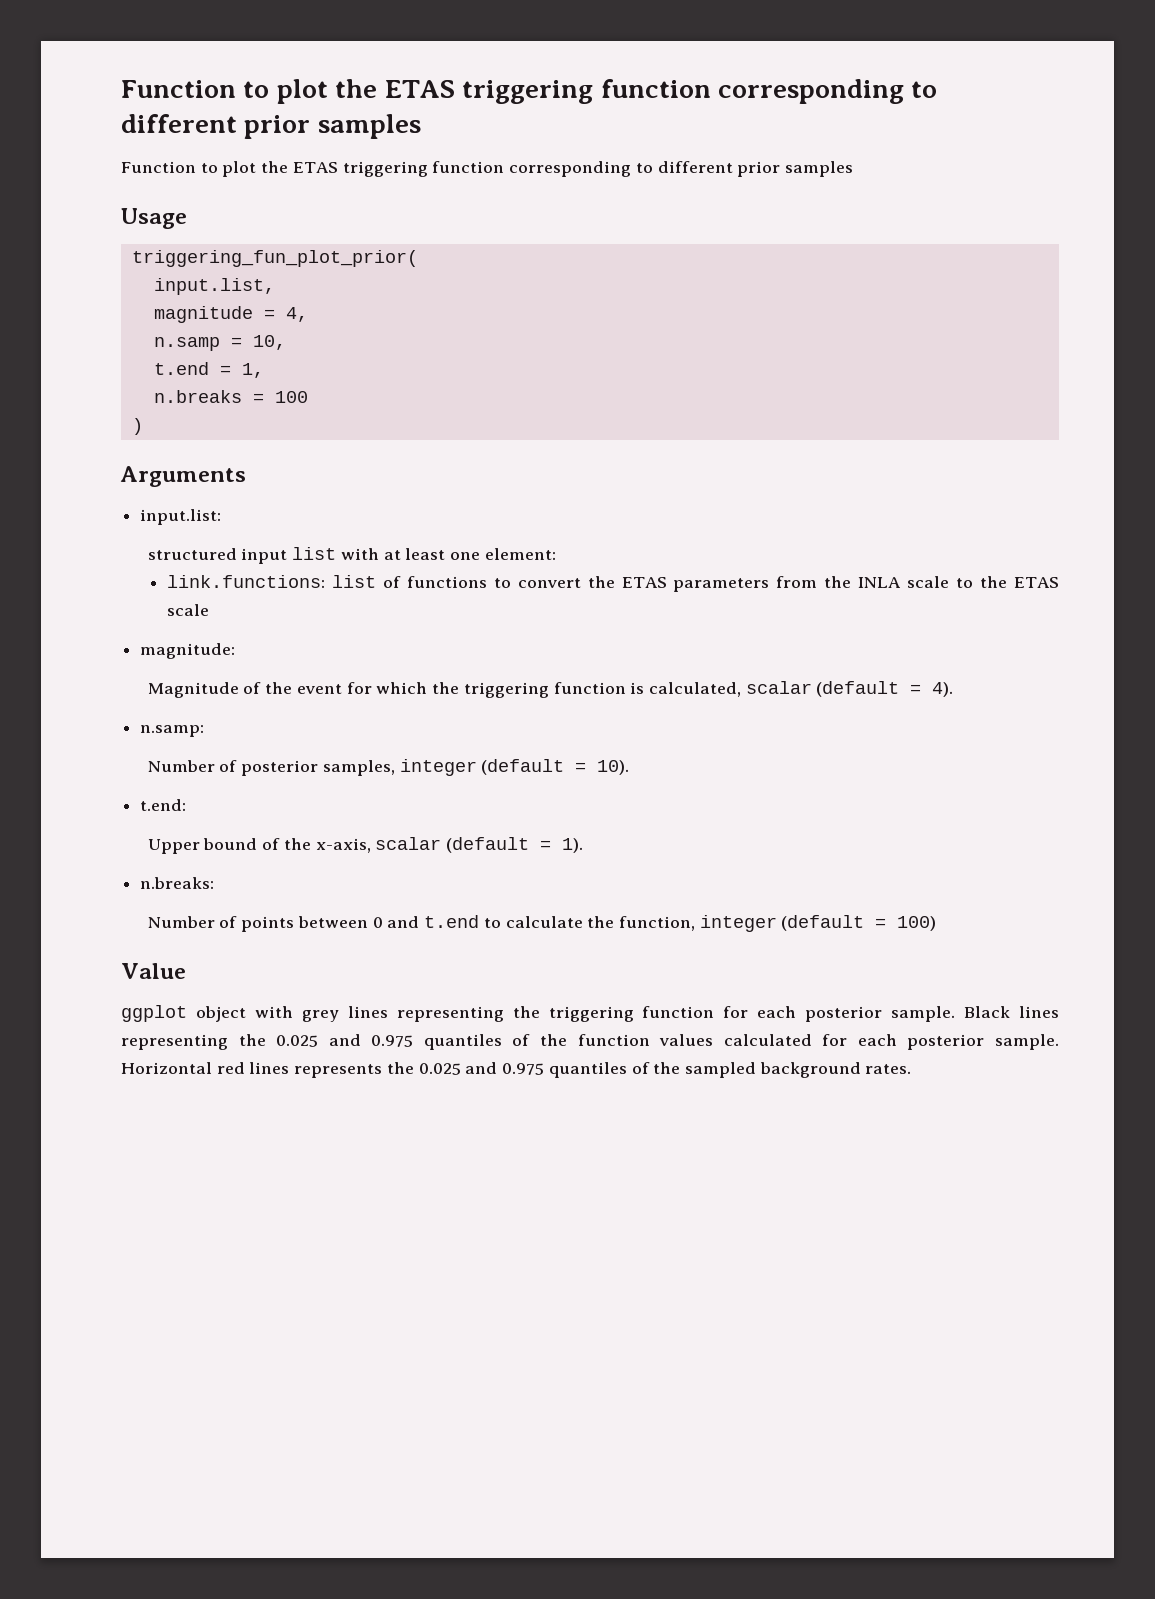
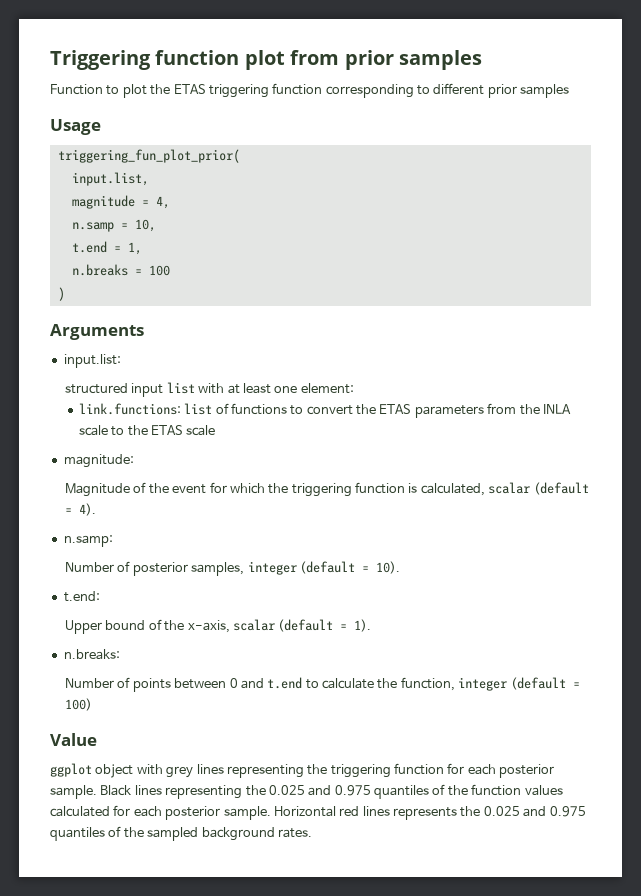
[121,79,938,104] [121,114,237,133] Function to plot the ETAS triggering function corresponding to different -> [50,50,340,70] Triggering function plot from

